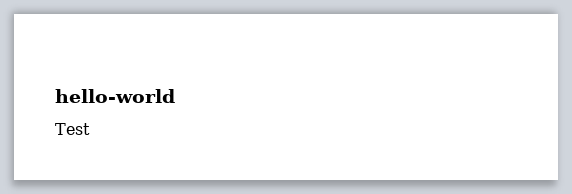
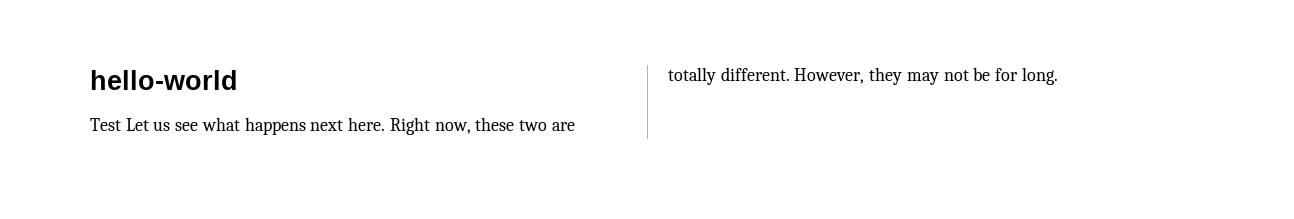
(90, 129) none -> [125,117,575,135] [668,67,1058,85] Let us see what happens next here. Right now, these two are totally different. However, they may not be for long.

